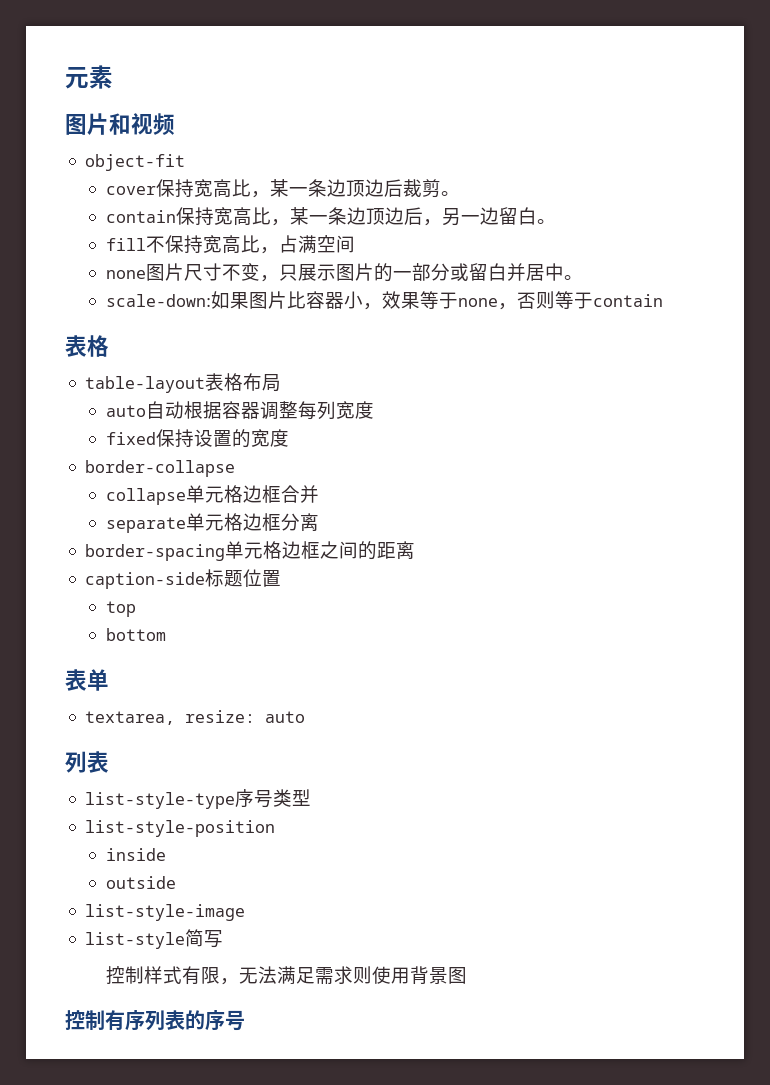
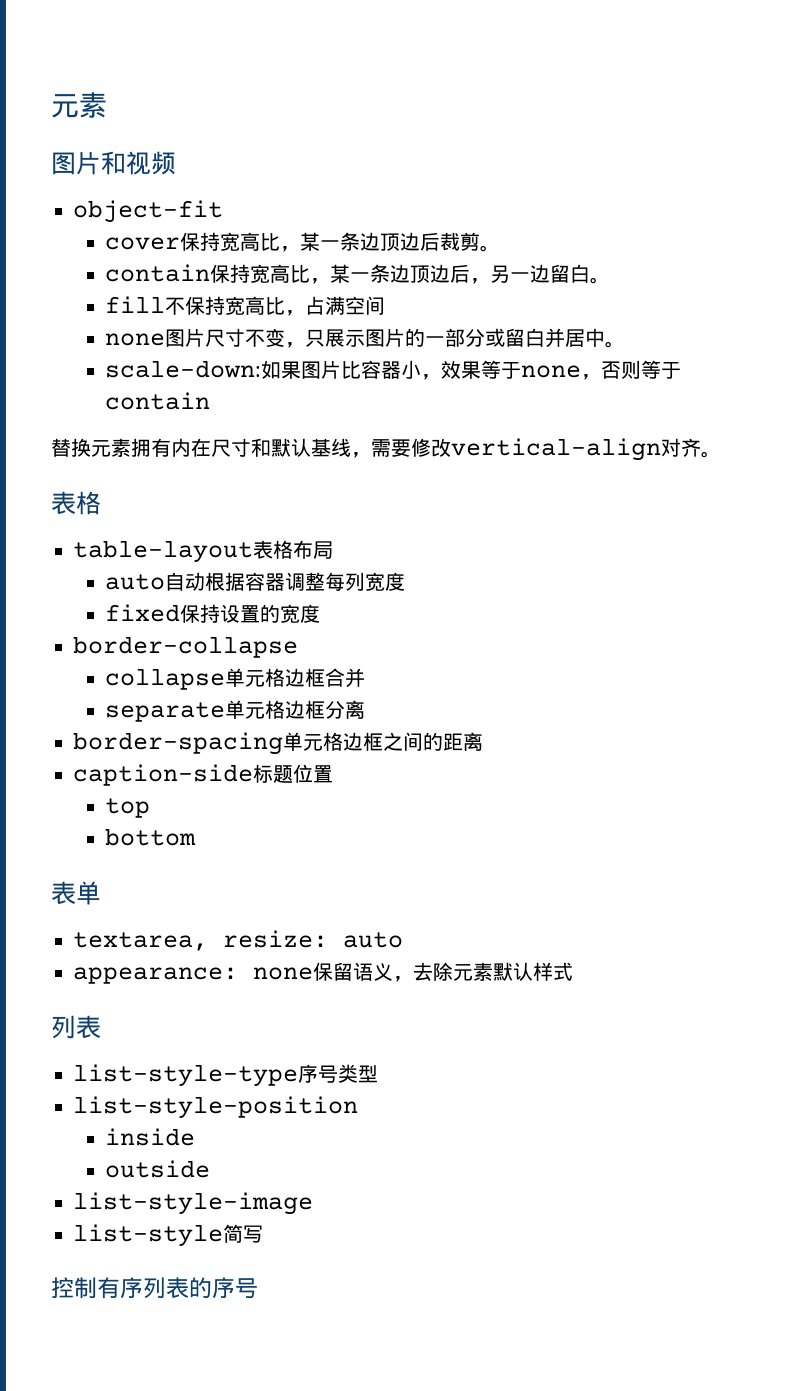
(663, 300) none -> [51,438,721,461] // 替换元素拥有内在尺寸和默认基线，需要修改vertical-align对齐。
(306, 717) none -> [73,962,573,984] // appearance: none保留语义，去除元素默认样式
[105,966,467,985] // 控制样式有限，无法满足需求则使用背景图 -> (263, 1234) none

